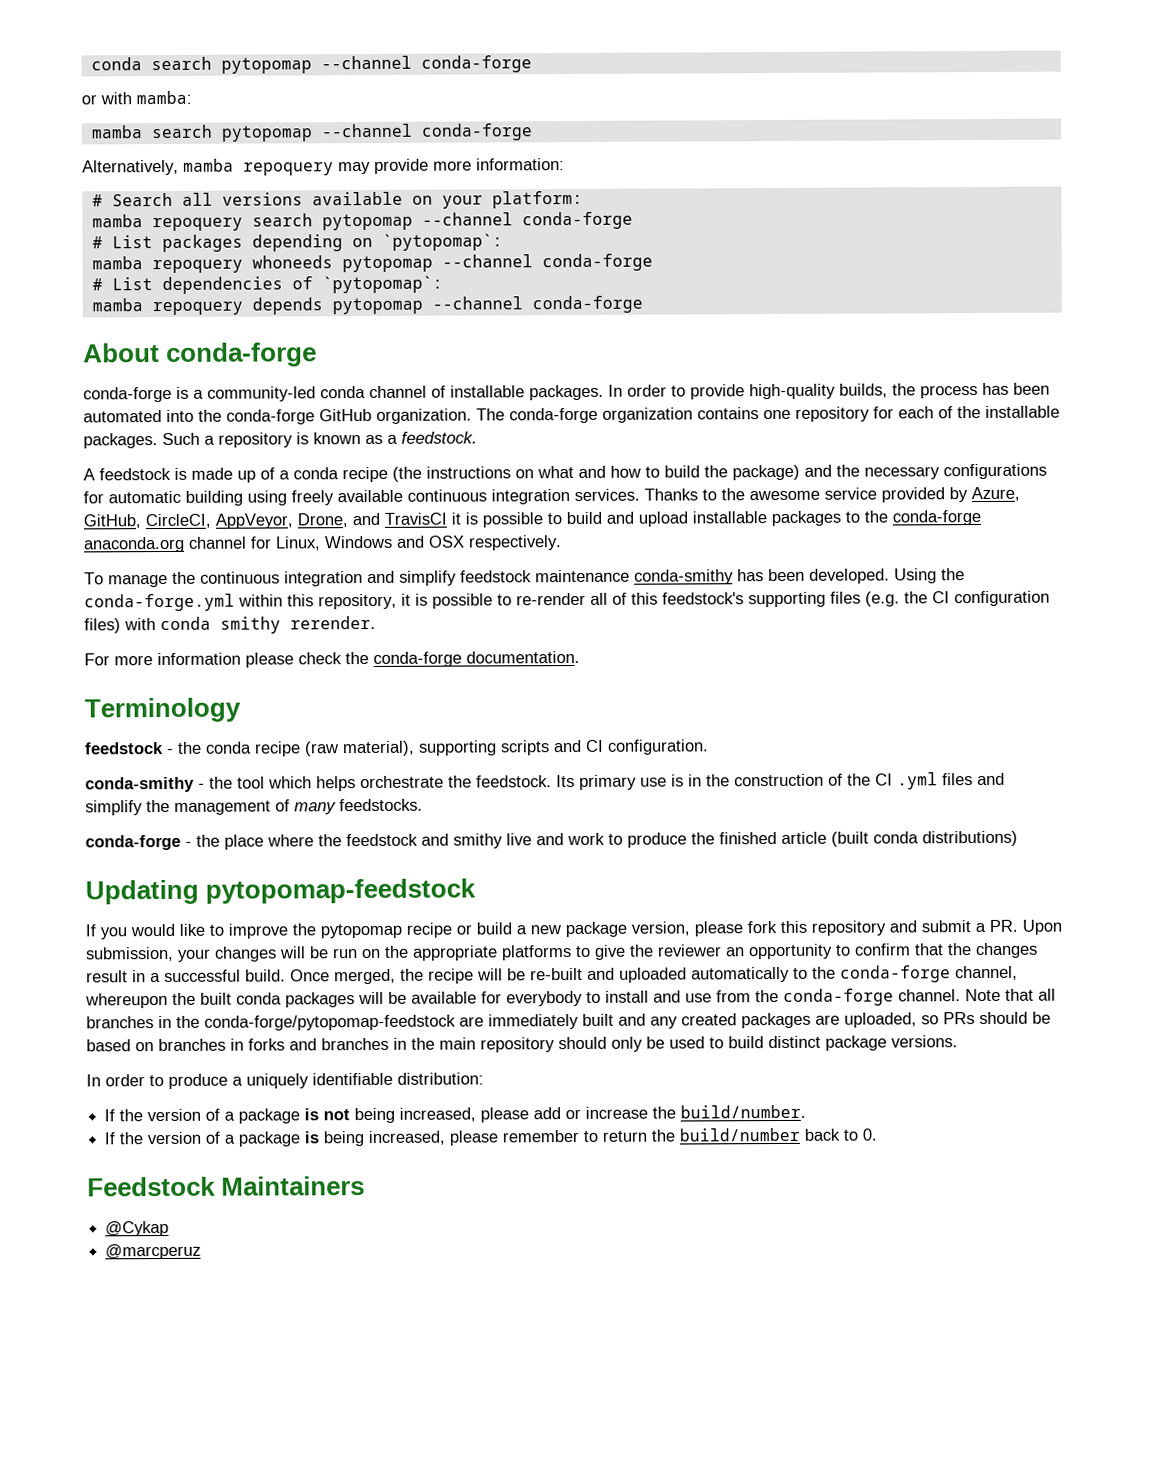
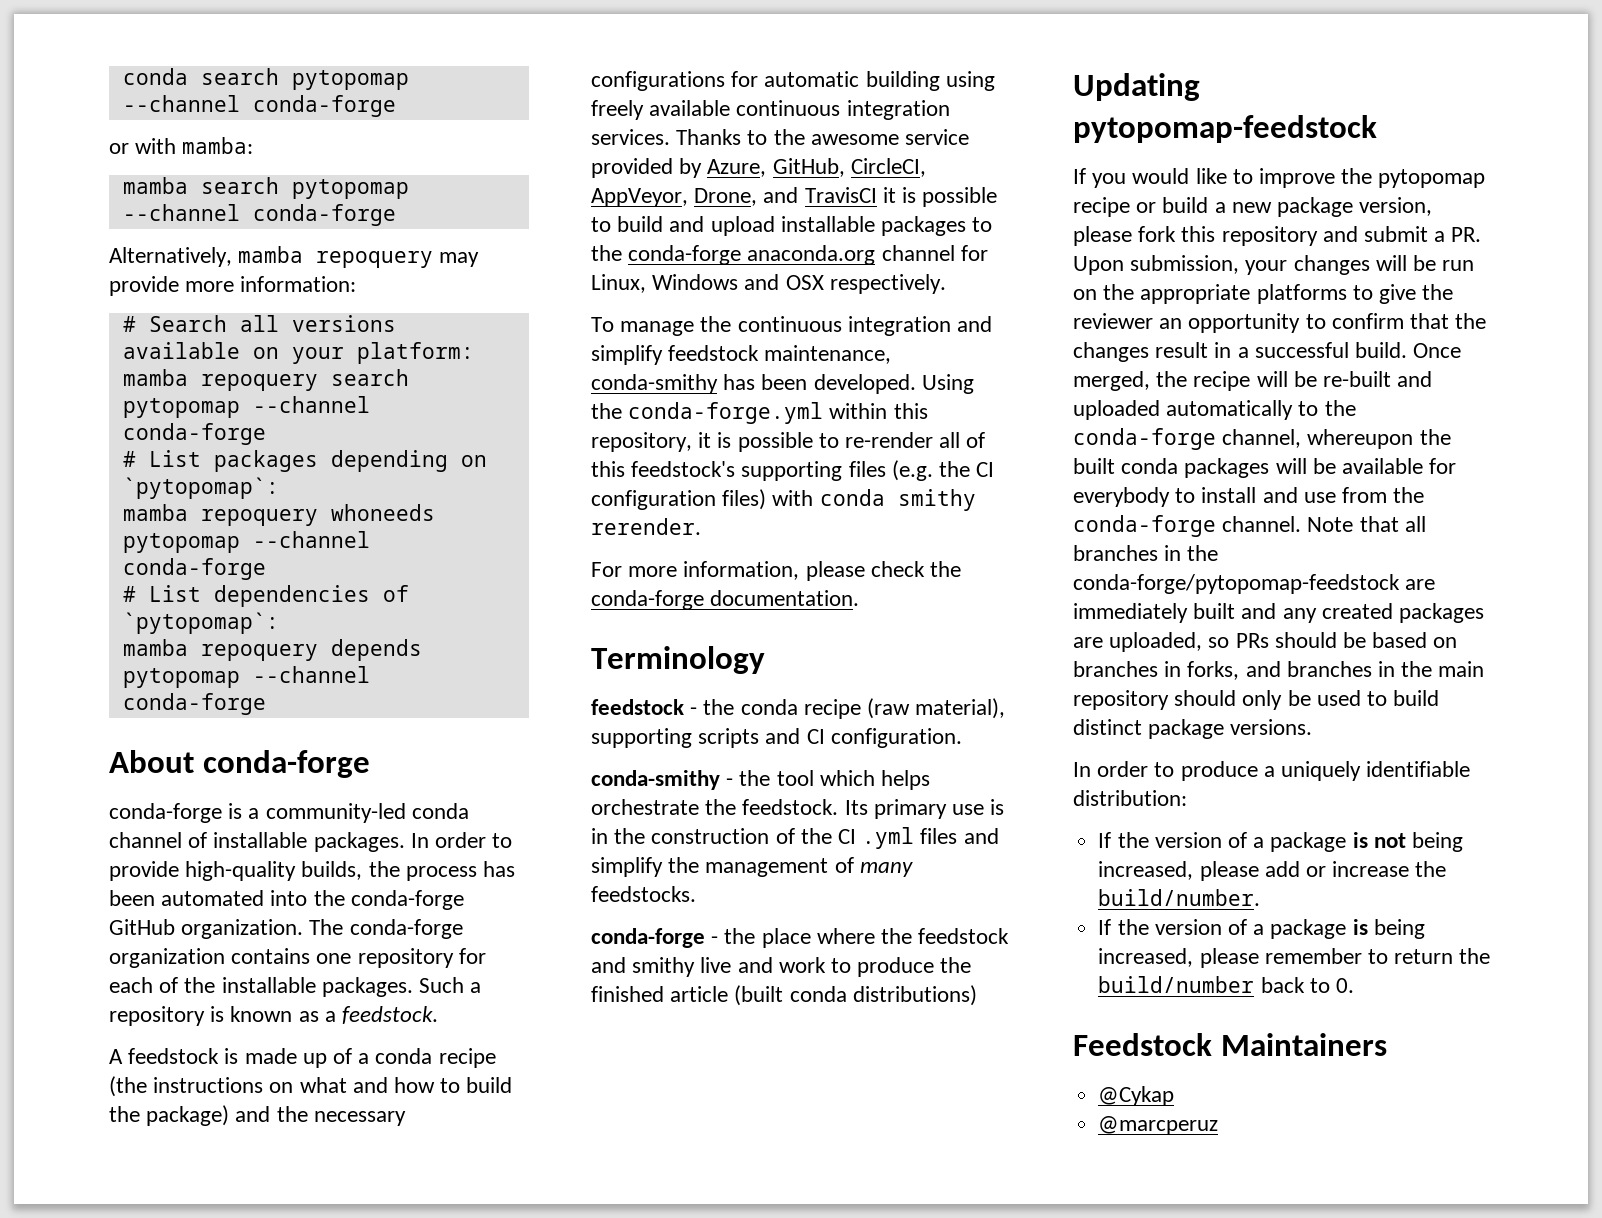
[535,569,630,583] maintenance -> [764,345,892,364] maintenance,
[157,652,241,666] information -> [683,561,800,580] information,
[248,1038,285,1051] forks -> [1187,661,1240,680] forks,

